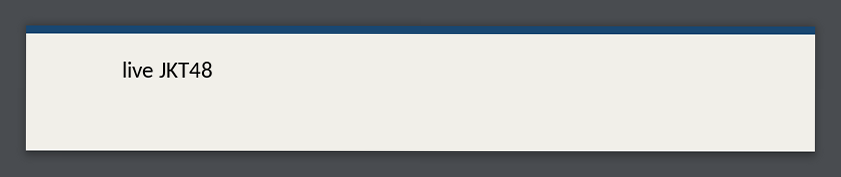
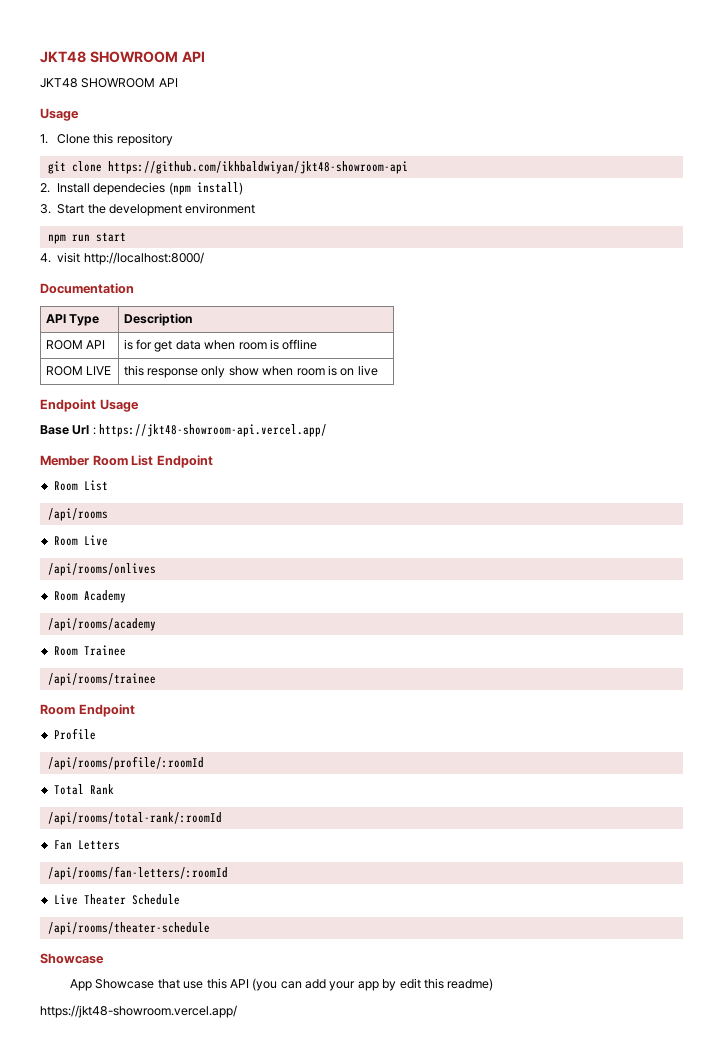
[122,61,215,78] live JKT48 -> [40,51,205,63] [40,78,178,88] [40,108,79,121] [40,133,173,146] [47,161,408,174] [40,182,243,195] [40,203,256,216] [47,232,126,244] [40,252,204,265] [40,283,134,294] [45,314,100,326] [123,313,192,326] [45,340,106,350] [123,339,318,352] [45,366,112,376] [123,365,378,378] [40,399,139,412] [40,424,328,437] [40,455,213,468] [53,480,108,491] [47,508,108,521] [53,535,108,546] [47,563,156,576] [53,590,126,603] [47,618,156,631] [53,645,126,656] [47,673,156,686] [40,704,135,717] [53,728,96,740] [47,756,204,770] [53,784,114,795] [47,812,222,825] [53,840,120,850] [47,866,228,880] [53,894,180,905] [47,922,210,935] [40,953,104,964] [70,978,494,991] [40,1005,237,1018] JKT48 SHOWROOM API // JKT48 SHOWROOM API // Usage // 1. Clone this repository // git clone https://github.com/ikhbaldwiyan/jkt48-showroom-api // 2. Install dependecies (npm install) // 3. Start the development environment // npm run start // 4. visit http://localhost:8000/ // Documentation // API Type | Description // ROOM API | is for get data when room is offline // ROOM LIVE | this response only show when room is on live // Endpoint Usage // Base Url : https://jkt48-showroom-api.vercel.app/ // Member Room List Endpoint // Room List // /api/rooms // Room Live // /api/rooms/onlives // Room Academy // /api/rooms/academy // Room Trainee // /api/rooms/trainee // Room Endpoint // Profile // /api/rooms/profile/:roomId // Total Rank // /api/rooms/total-rank/:roomId // Fan Letters // /api/rooms/fan-letters/:roomId // Live Theater Schedule // /api/rooms/theater-schedule // Showcase // App Showcase that use this API (you can add your app by edit this readme) // https://jkt48-showroom.vercel.app/

